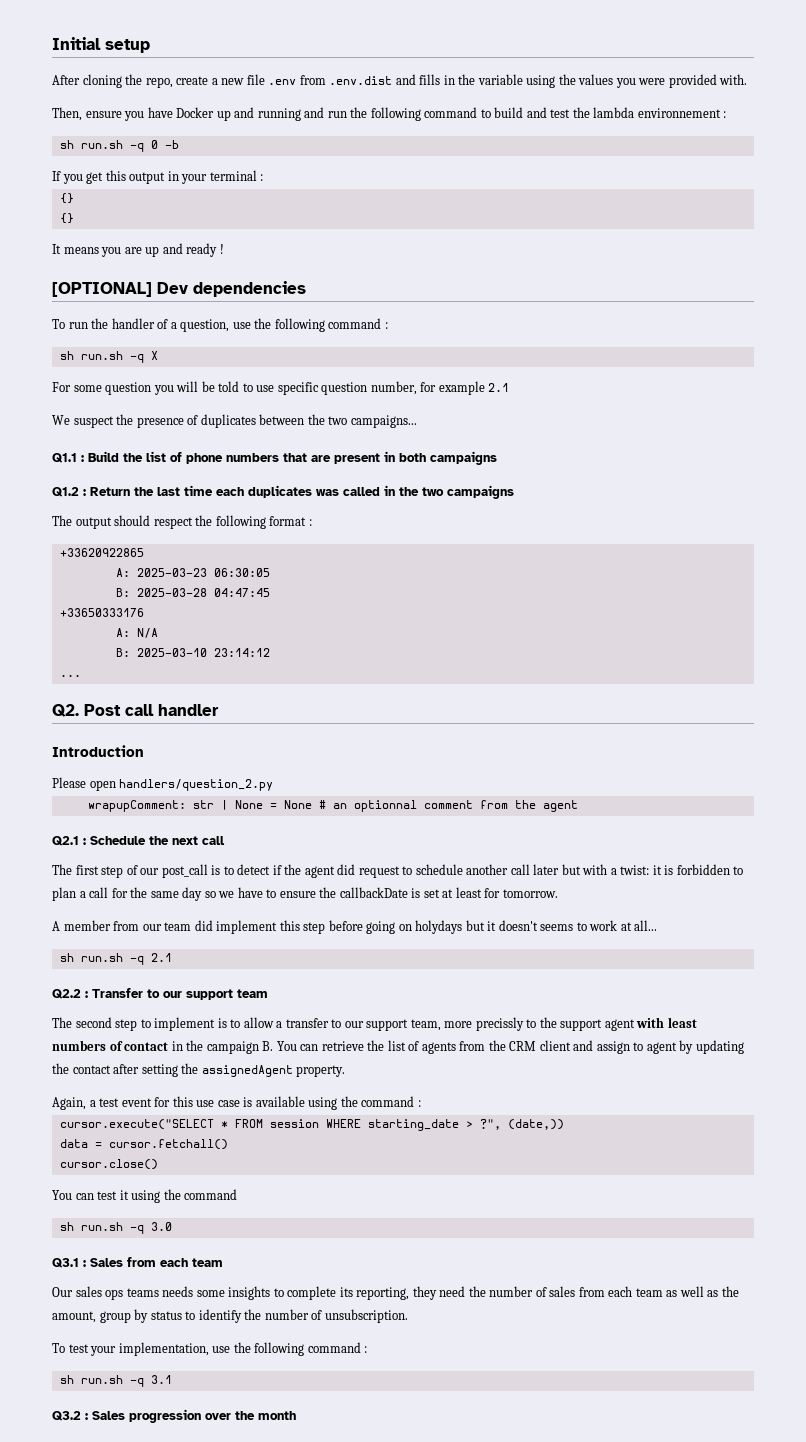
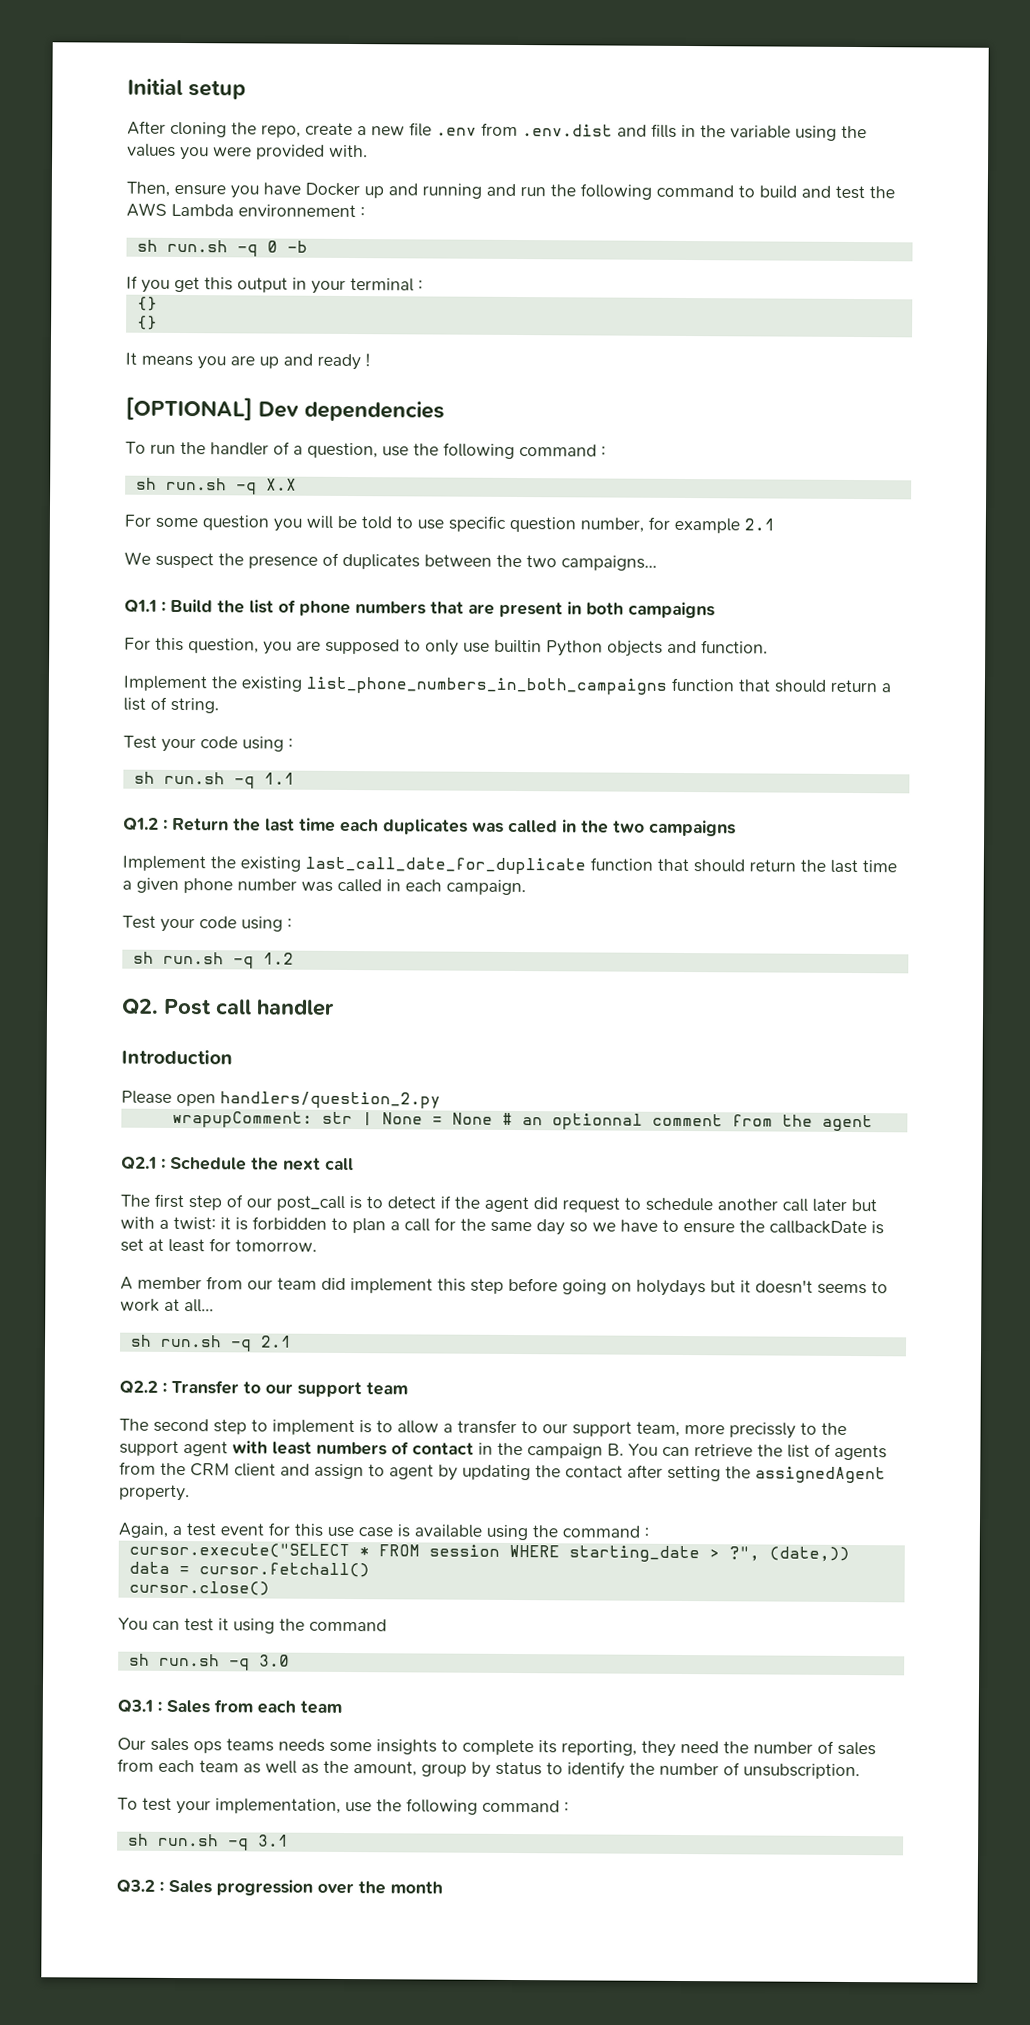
[593,107,635,118] lambda -> [126,202,234,217] AWS Lambda
[150,351,158,360] X -> [265,478,297,491] X.X
(497, 458) none -> [124,637,768,657] [123,675,891,695] [123,696,219,714] [123,735,293,753] [133,771,295,789] // For this question, you are supposed to only use builtin Python objects and function. // Implement the existing list_phone_numbers_in_both_campaigns function that should return a list of string. // Test your code using : // sh run.sh -q 1.1
[52,515,312,529] [59,548,144,557] [115,568,270,577] [115,588,270,597] [59,608,144,617] [115,628,158,638] [115,648,270,657] [59,674,81,677] The output should respect the following format : // +33620922865 // A: 2025-03-23 06:30:05 // B: 2025-03-28 04:47:45 // +33650333176 // A: N/A // B: 2025-03-10 23:14:12 // ... -> [122,855,897,875] [122,877,526,896] [122,915,292,933] [132,951,294,969] Implement the existing last_call_date_for_duplicate function that should return the last time a given phone number was called in each campaign. // Test your code using : // sh run.sh -q 1.2

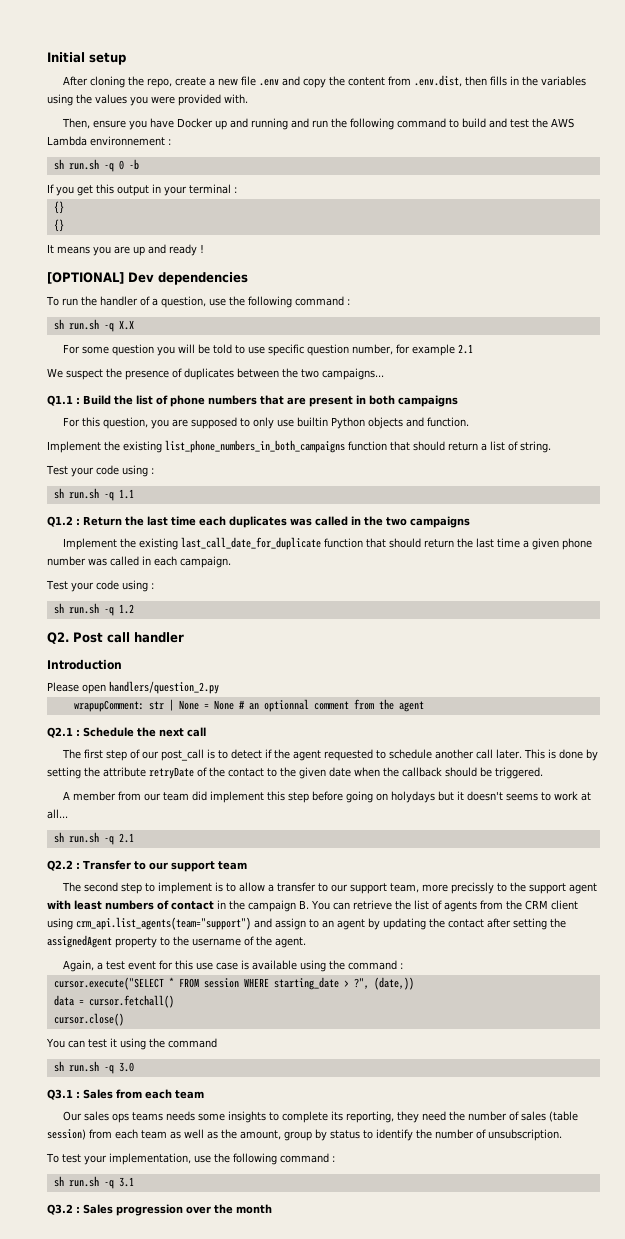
[481,122,647,137] from .env.dist and -> [281,75,487,88] and copy the content from .env.dist, then
[730,125,791,139] variable -> [540,76,586,86] variables
[533,1197,620,1213] did request -> [323,749,373,761] requested
[812,1198,877,1212] [120,1216,884,1236] [120,1238,317,1253] later but with a twist: it is forbidden to plan a call for the same day so we have to ensure the callbackDate is set at least for tomorrow. -> [495,749,598,761] [47,767,543,779] later. This is done by setting the attribute retryDate of the contact to the given date when the callback should be triggered.
(276, 1470) none -> [47,917,251,930] using crm_api.list_agents(team="support")
(385, 1470) none -> [322,920,334,928] an
[119,1484,190,1502] property. -> [115,936,306,948] property to the username of the agent.
(876, 1748) none -> [548,1111,578,1122] [47,1129,86,1140] (table session)

